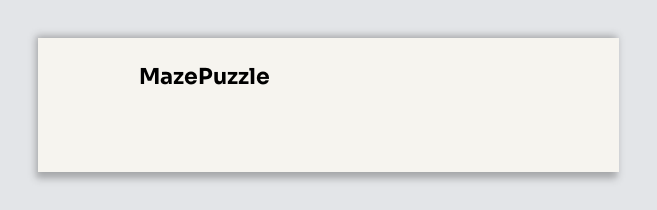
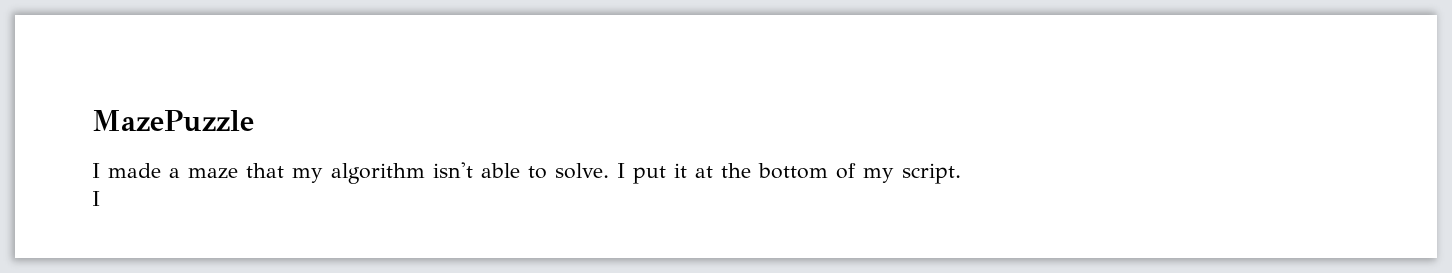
(270, 76) none -> [92,162,961,184] [92,191,100,206] // I made a maze that my algorithm isn't able to solve. I put it at the bottom of my script. // I

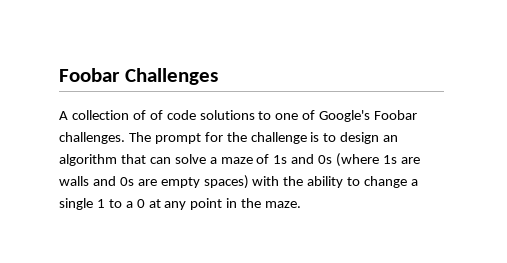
[92,110,254,132] [92,162,961,184] [92,191,100,206] MazePuzzle // I made a maze that my algorithm isn't able to solve. I put it at the bottom of my script. // I -> [59,68,218,85] [59,110,418,122] [59,132,399,144] [59,153,420,167] [59,175,419,189] [59,198,302,210] Foobar Challenges // A collection of of code solutions to one of Google's Foobar challenges. The prompt for the challenge is to design an algorithm that can solve a maze of 1s and 0s (where 1s are walls and 0s are empty spaces) with the ability to change a single 1 to a 0 at any point in the maze.

